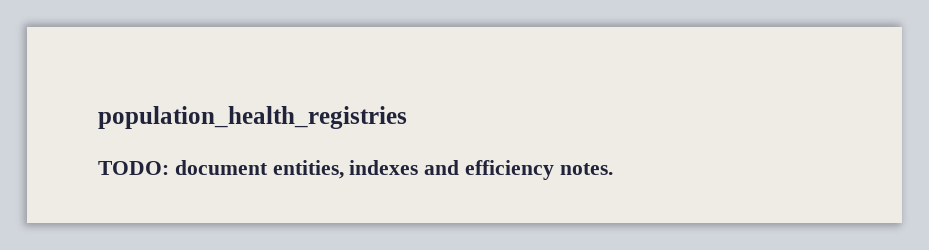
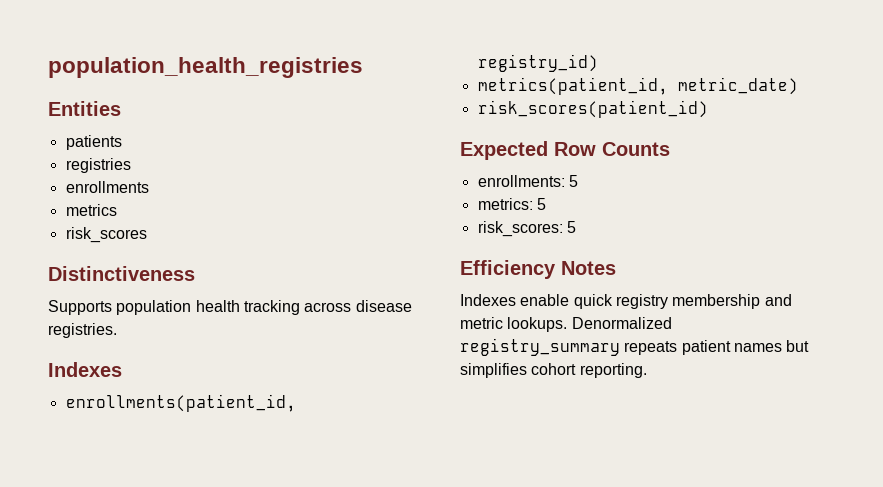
[98,160,613,180] TODO: document entities, indexes and efficiency notes. -> [48,101,121,116] [65,135,122,150] [65,158,131,173] [65,181,149,193] [65,204,117,216] [65,227,147,243] [48,266,195,281] [48,300,412,315] [48,323,117,338] [48,362,122,377] [65,394,296,412] [477,54,598,72] [477,77,798,95] [477,100,708,118] [460,141,670,160] [477,175,578,187] [477,198,546,210] [477,221,576,237] [460,260,616,279] [460,294,792,309] [460,317,672,332] [460,338,810,356] [460,363,647,378] Entities // patients // registries // enrollments // metrics // risk_scores // Distinctiveness // Supports population health tracking across disease registries. // Indexes // enrollments(patient_id, registry_id) // metrics(patient_id, metric_date) // risk_scores(patient_id) // Expected Row Counts // enrollments: 5 // metrics: 5 // risk_scores: 5 // Efficiency Notes // Indexes enable quick registry membership and metric lookups. Denormalized registry_summary repeats patient names but simplifies cohort reporting.

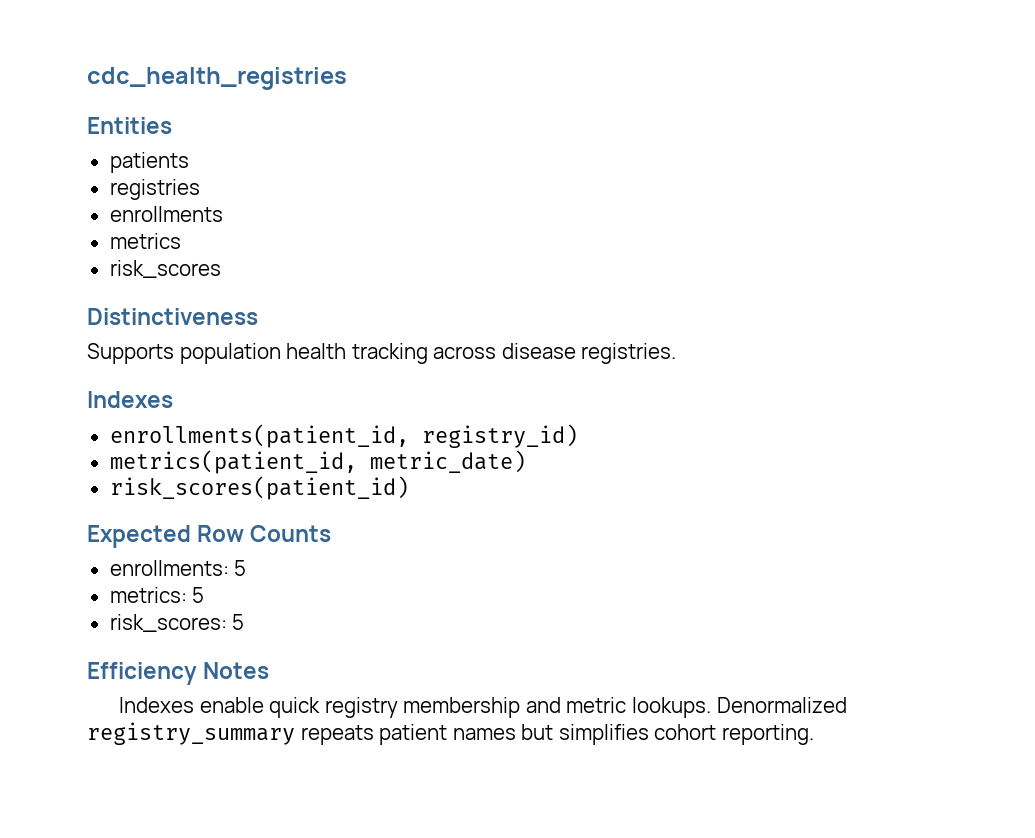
[48,57,363,78] population_health_registries -> [87,67,347,90] cdc_health_registries

